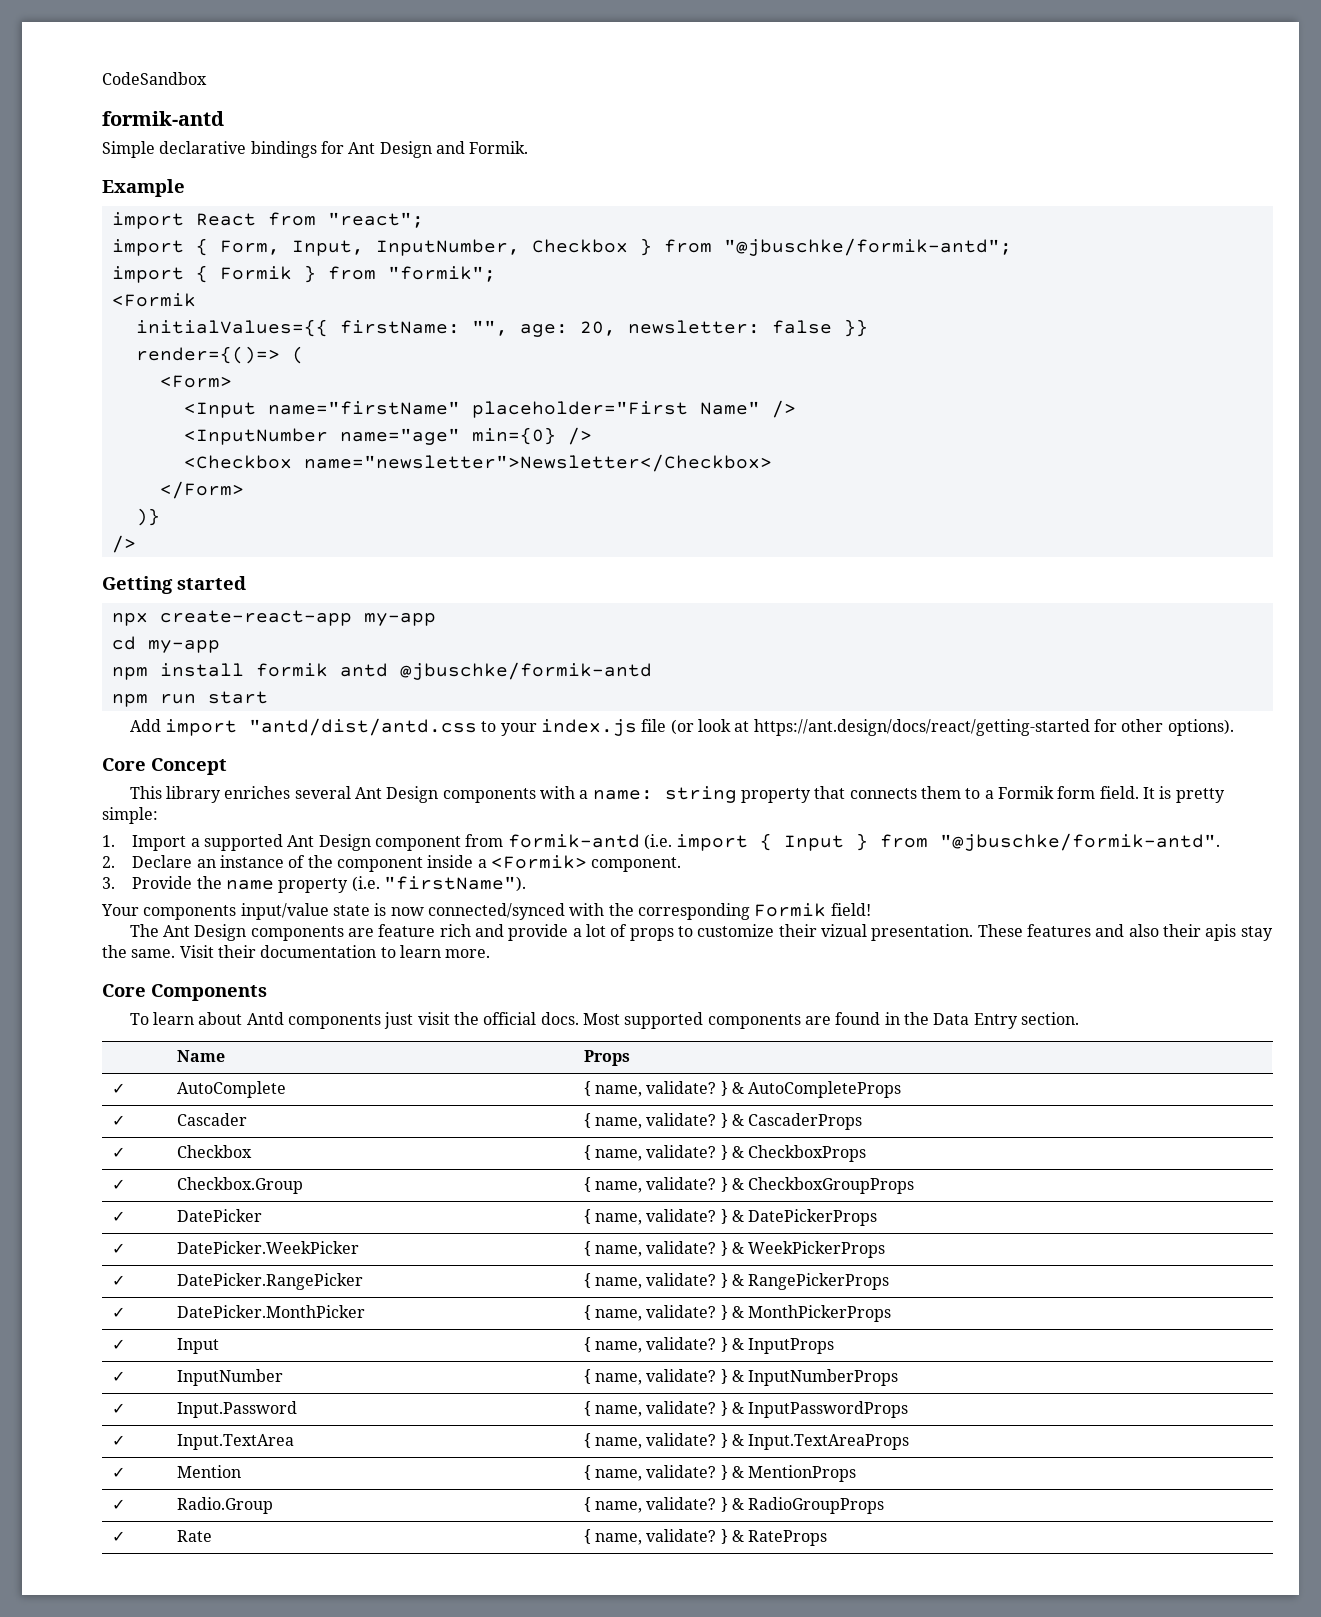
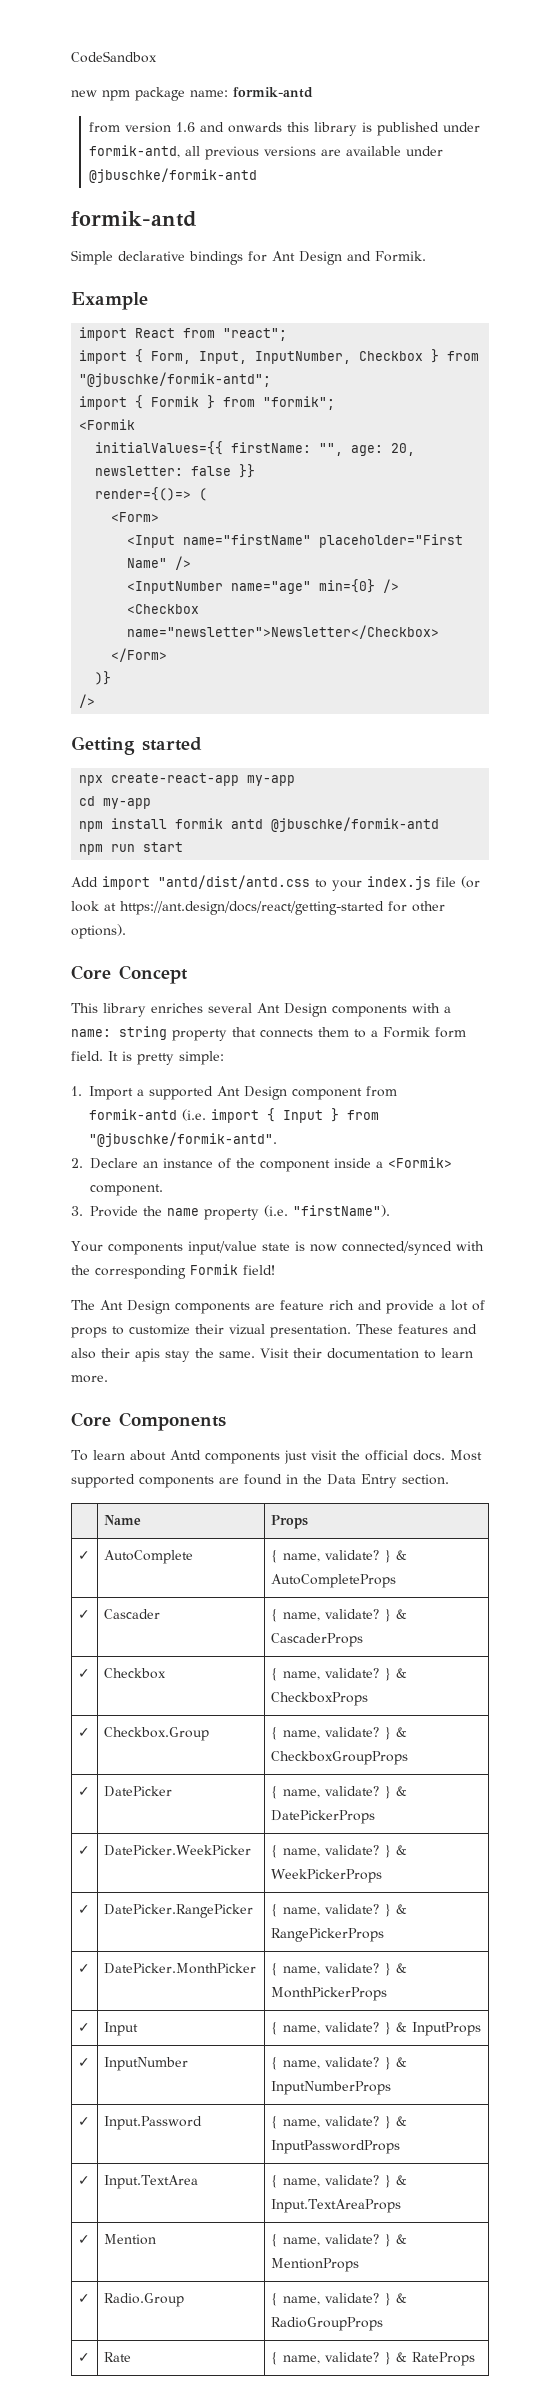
(207, 78) none -> [71,87,313,101] [88,122,480,136] [88,145,443,160] [88,168,257,183] // new npm package name: formik-antd // from version 1.6 and onwards this library is published under formik-antd, all previous versions are available under @jbuschke/formik-antd

